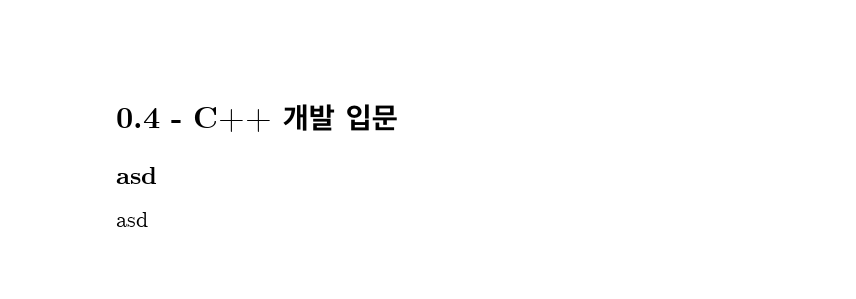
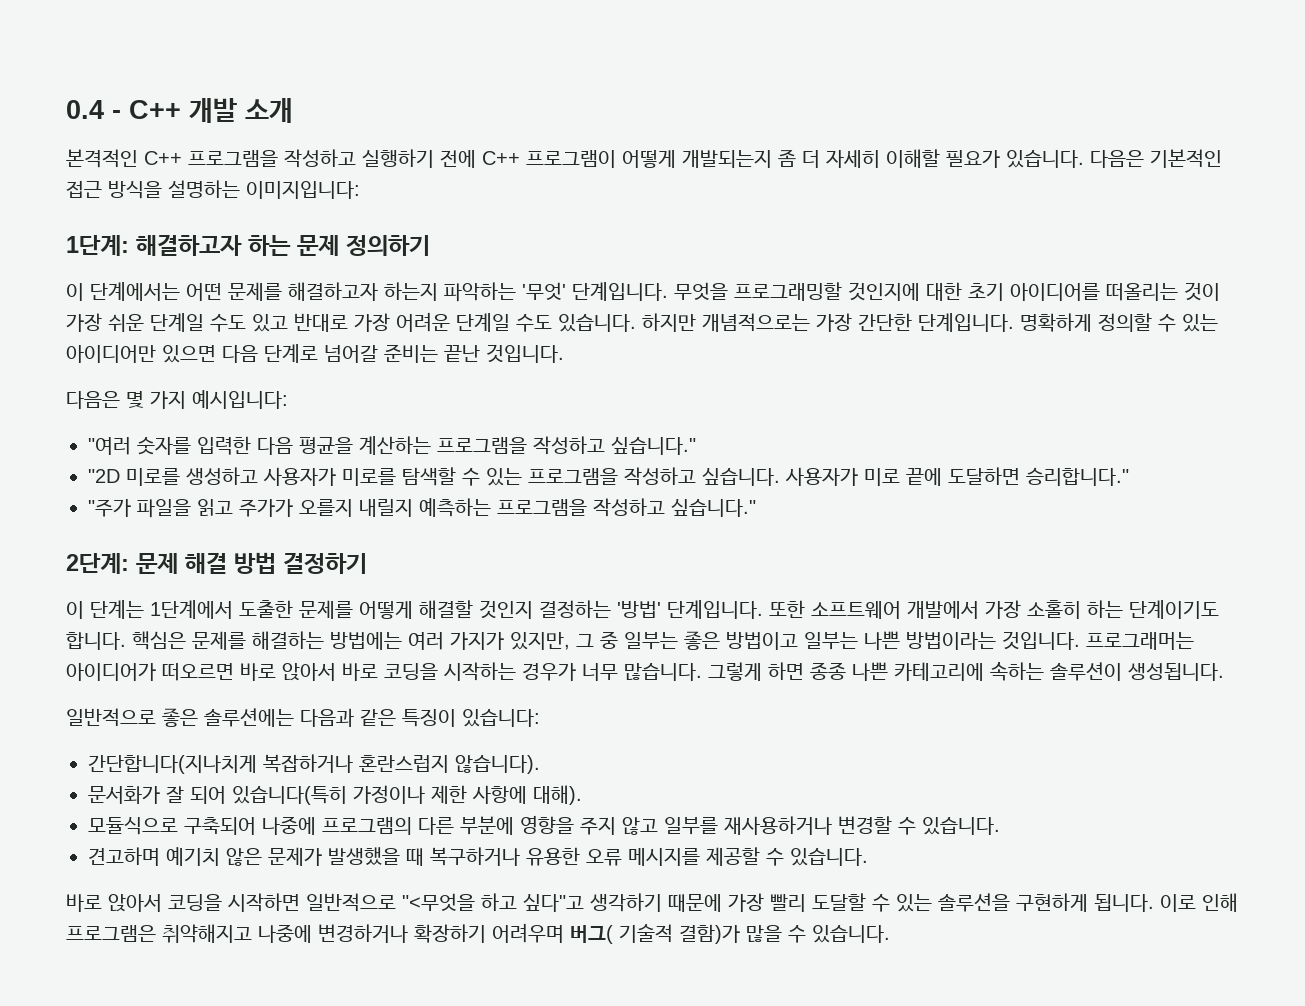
[346,104,398,131] [116,167,157,184] [116,212,148,227] 입문 // asd // asd -> [245,98,293,123] [66,149,1222,168] [66,180,360,199] [66,234,430,256] [66,282,1220,302] [66,312,1218,332] [66,344,564,363] [66,390,288,409] [88,436,696,455] [88,467,1129,486] [88,498,756,518] [66,552,367,574] [66,600,1219,619] [66,631,1194,650] [66,661,1224,681] [66,708,540,727] [88,754,540,774] [88,785,582,805] [88,815,1000,835] [88,847,868,866] [66,893,1238,912] [66,923,890,944] 소개 // 본격적인 C++ 프로그램을 작성하고 실행하기 전에 C++ 프로그램이 어떻게 개발되는지 좀 더 자세히 이해할 필요가 있습니다. 다음은 기본적인 접근 방식을 설명하는 이미지입니다: // 1단계: 해결하고자 하는 문제 정의하기 // 이 단계에서는 어떤 문제를 해결하고자 하는지 파악하는 '무엇' 단계입니다. 무엇을 프로그래밍할 것인지에 대한 초기 아이디어를 떠올리는 것이 가장 쉬운 단계일 수도 있고 반대로 가장 어려운 단계일 수도 있습니다. 하지만 개념적으로는 가장 간단한 단계입니다. 명확하게 정의할 수 있는 아이디어만 있으면 다음 단계로 넘어갈 준비는 끝난 것입니다. // 다음은 몇 가지 예시입니다: // "여러 숫자를 입력한 다음 평균을 계산하는 프로그램을 작성하고 싶습니다." // "2D 미로를 생성하고 사용자가 미로를 탐색할 수 있는 프로그램을 작성하고 싶습니다. 사용자가 미로 끝에 도달하면 승리합니다." // "주가 파일을 읽고 주가가 오를지 내릴지 예측하는 프로그램을 작성하고 싶습니다." // 2단계: 문제 해결 방법 결정하기 // 이 단계는 1단계에서 도출한 문제를 어떻게 해결할 것인지 결정하는 '방법' 단계입니다. 또한 소프트웨어 개발에서 가장 소홀히 하는 단계이기도 합니다. 핵심은 문제를 해결하는 방법에는 여러 가지가 있지만, 그 중 일부는 좋은 방법이고 일부는 나쁜 방법이라는 것입니다. 프로그래머는 아이디어가 떠오르면 바로 앉아서 바로 코딩을 시작하는 경우가 너무 많습니다. 그렇게 하면 종종 나쁜 카테고리에 속하는 솔루션이 생성됩니다. // 일반적으로 좋은 솔루션에는 다음과 같은 특징이 있습니다: // 간단합니다(지나치게 복잡하거나 혼란스럽지 않습니다). // 문서화가 잘 되어 있습니다(특히 가정이나 제한 사항에 대해). // 모듈식으로 구축되어 나중에 프로그램의 다른 부분에 영향을 주지 않고 일부를 재사용하거나 변경할 수 있습니다. // 견고하며 예기치 않은 문제가 발생했을 때 복구하거나 유용한 오류 메시지를 제공할 수 있습니다. // 바로 앉아서 코딩을 시작하면 일반적으로 "<무엇을 하고 싶다"고 생각하기 때문에 가장 빨리 도달할 수 있는 솔루션을 구현하게 됩니다. 이로 인해 프로그램은 취약해지고 나중에 변경하거나 확장하기 어려우며 버그( 기술적 결함)가 많을 수 있습니다.

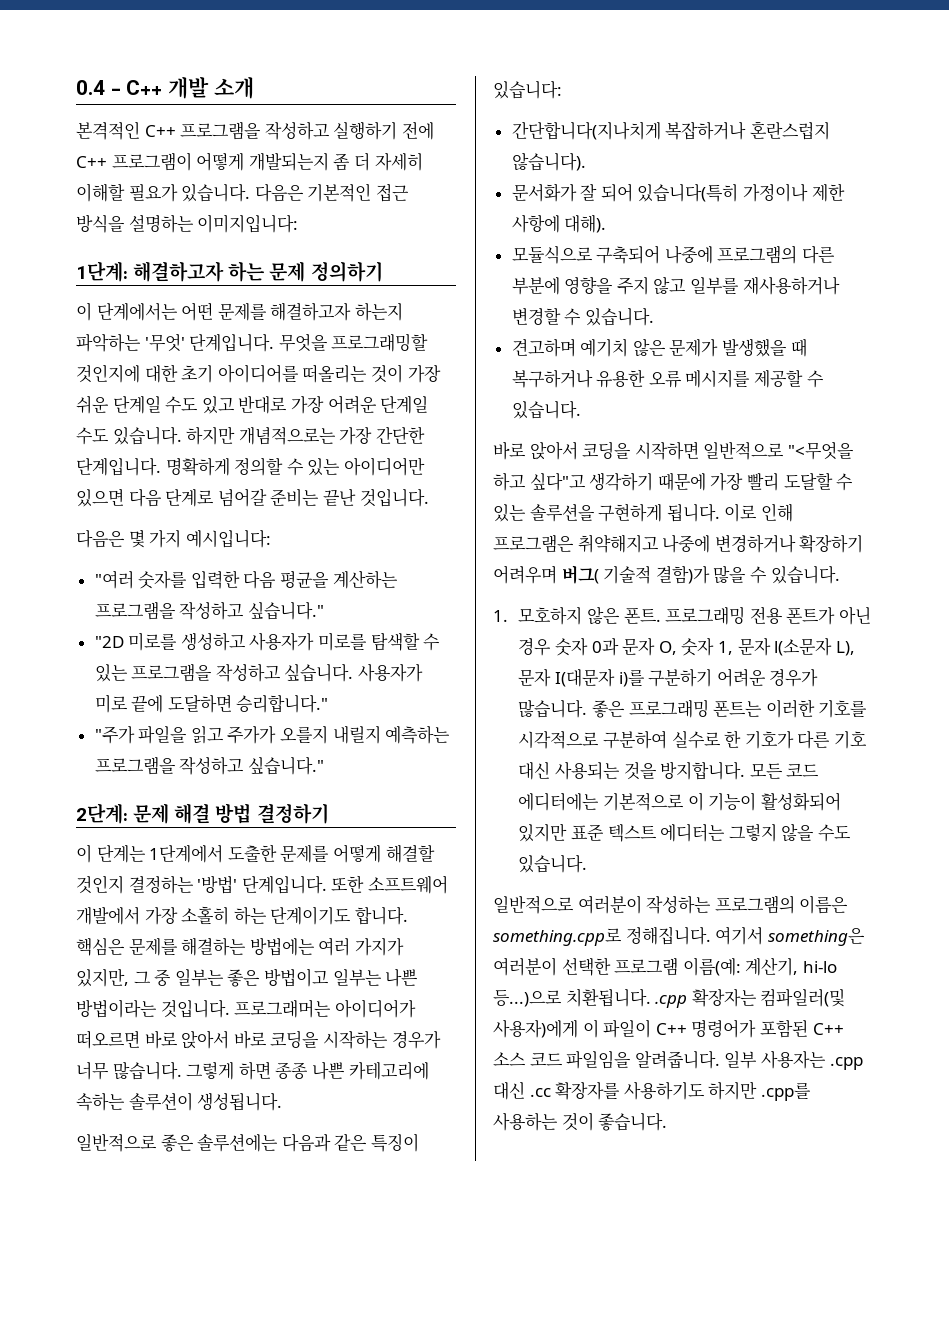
(890, 934) none -> [493,606,871,625] [518,638,855,656] [518,668,819,687] [518,699,868,718] [518,730,867,749] [518,761,820,780] [518,792,841,811] [518,823,851,842] [518,855,588,873] [493,895,849,914] [493,926,865,946] [493,957,837,976] [493,988,846,1008] [493,1019,844,1038] [493,1050,863,1070] [493,1081,811,1101] [493,1112,668,1131] // 1. 모호하지 않은 폰트. 프로그래밍 전용 폰트가 아닌 경우 숫자 0과 문자 O, 숫자 1, 문자 l(소문자 L), 문자 I(대문자 i)를 구분하기 어려운 경우가 많습니다. 좋은 프로그래밍 폰트는 이러한 기호를 시각적으로 구분하여 실수로 한 기호가 다른 기호 대신 사용되는 것을 방지합니다. 모든 코드 에디터에는 기본적으로 이 기능이 활성화되어 있지만 표준 텍스트 에디터는 그렇지 않을 수도 있습니다. // 일반적으로 여러분이 작성하는 프로그램의 이름은 something.cpp로 정해집니다. 여기서 something은 여러분이 선택한 프로그램 이름(예: 계산기, hi-lo 등...)으로 치환됩니다. .cpp 확장자는 컴파일러(및 사용자)에게 이 파일이 C++ 명령어가 포함된 C++ 소스 코드 파일임을 알려줍니다. 일부 사용자는 .cpp 대신 .cc 확장자를 사용하기도 하지만 .cpp를 사용하는 것이 좋습니다.

